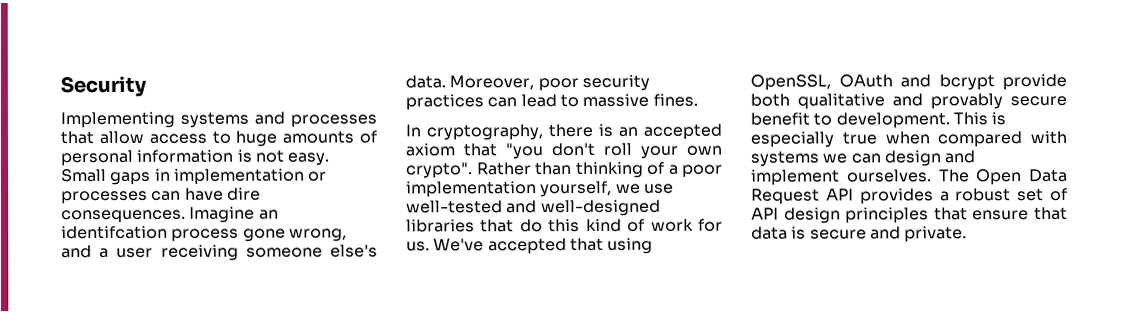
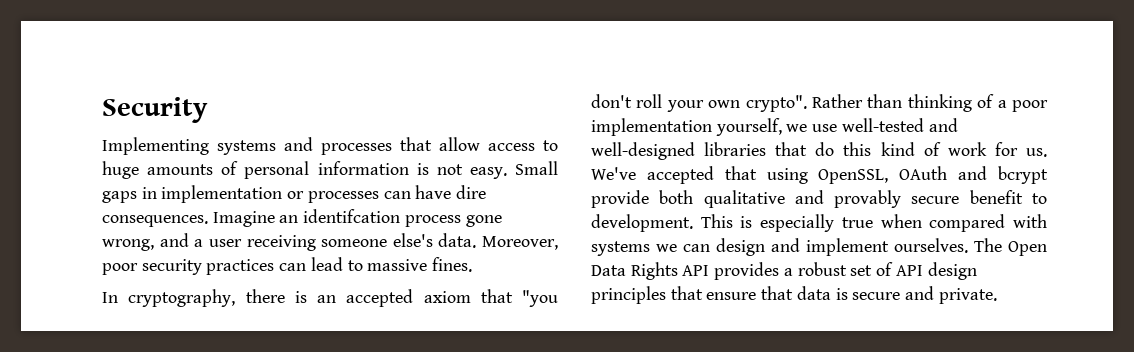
[751,188,820,205] Request -> [630,262,678,280] Rights

